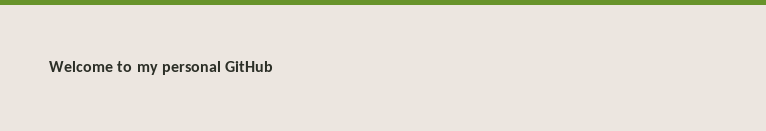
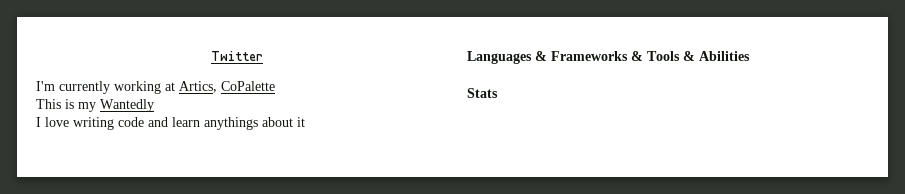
[49,61,274,75] Welcome to my personal GitHub -> [211,51,263,61] [36,81,275,94] [36,99,154,112] [36,117,305,130] [467,51,750,64] [467,88,498,98] Twitter // I'm currently working at Artics, CoPalette // This is my Wantedly // I love writing code and learn anythings about it // Languages & Frameworks & Tools & Abilities // Stats

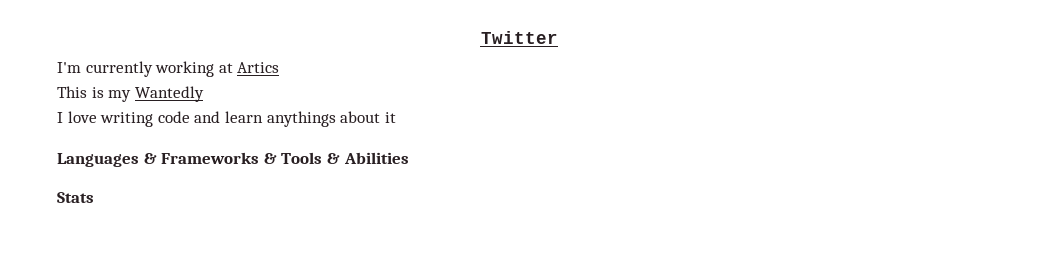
[179,81,275,93] Artics, CoPalette -> [237,62,280,73] Artics

